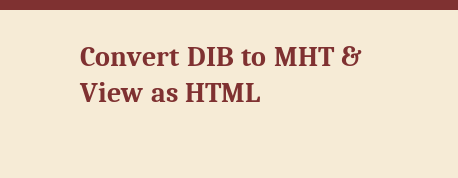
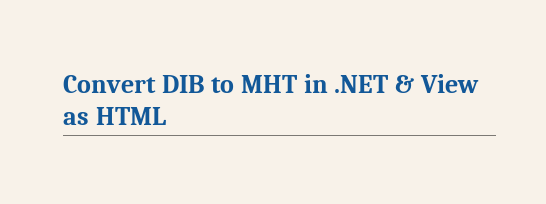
(335, 56) none -> [303,74,389,93] in .NET

